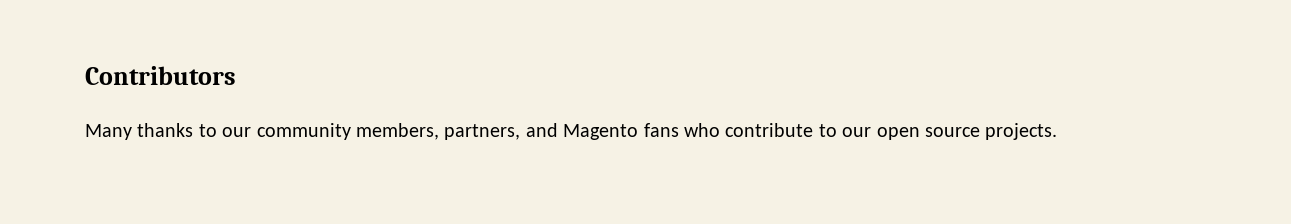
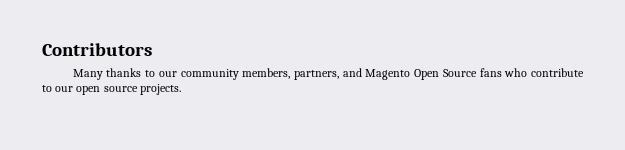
(639, 132) none -> [414,69,477,80] Open Source

